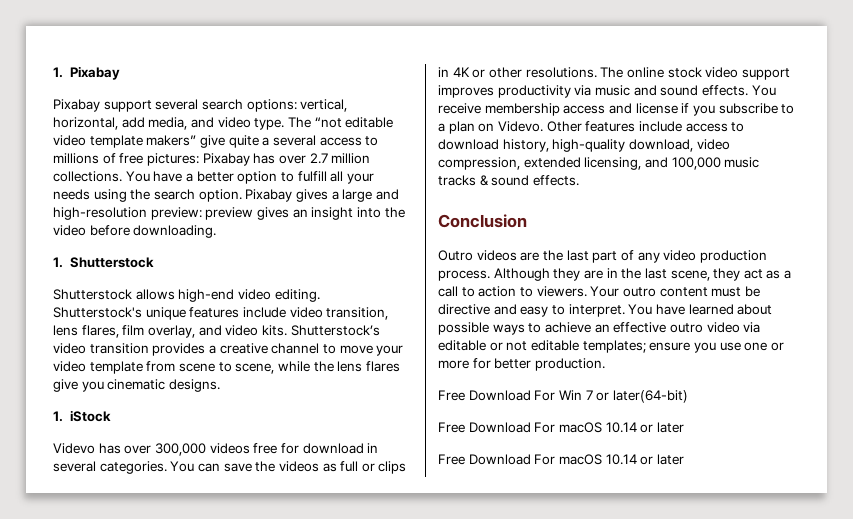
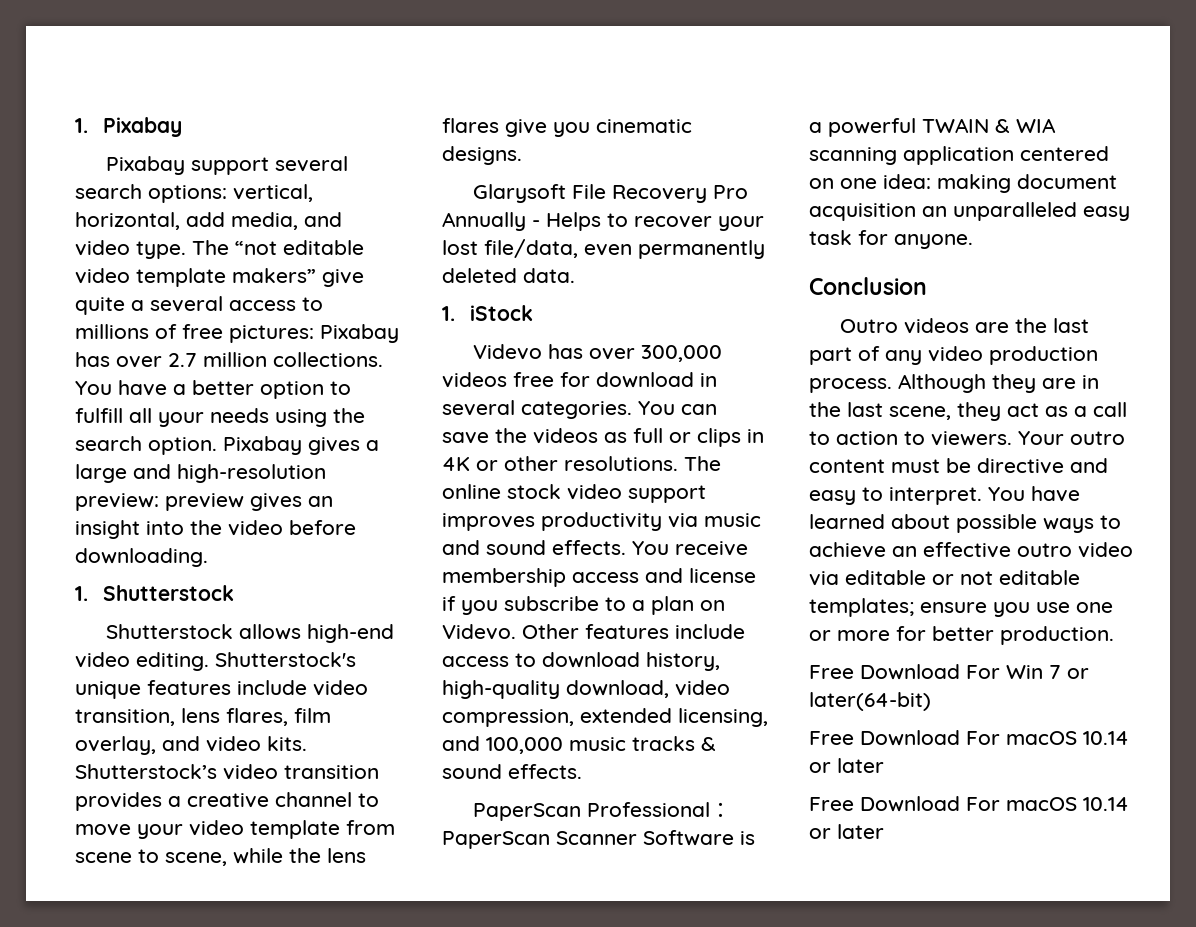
(220, 385) none -> [472,184,748,203] [442,212,764,231] [442,239,765,259] [442,268,575,283] // Glarysoft File Recovery Pro Annually - Helps to recover your lost file/data, even permanently deleted data.
(579, 180) none -> [472,802,731,821] [442,830,755,849] [809,118,1056,137] [809,146,1109,165] [809,174,1117,193] [809,202,1130,221] [809,230,973,249] // PaperScan Professional：PaperScan Scanner Software is a powerful TWAIN & WIA scanning application centered on one idea: making document acquisition an unparalleled easy task for anyone.

